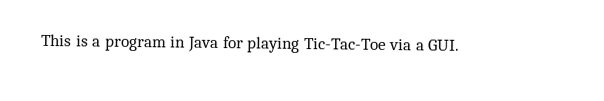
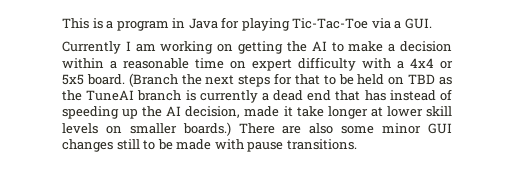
(461, 45) none -> [62,41,452,54] [62,57,453,71] [62,73,453,87] [62,89,453,103] [62,106,452,119] [62,122,453,136] [62,139,357,152] // Currently I am working on getting the AI to make a decision within a reasonable time on expert difficulty with a 4x4 or 5x5 board. (Branch the next steps for that to be held on TBD as the TuneAI branch is currently a dead end that has instead of speeding up the AI decision, made it take longer at lower skill levels on smaller boards.) There are also some minor GUI changes still to be made with pause transitions.

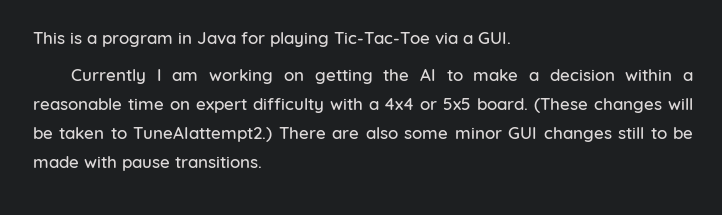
[128,73,453,87] [62,89,453,103] [62,106,452,119] [62,122,231,136] (Branch the next steps for that to be held on TBD as the TuneAI branch is currently a dead end that has instead of speeding up the AI decision, made it take longer at lower skill levels on smaller boards.) -> [534,98,693,113] [33,126,273,142] (These changes will be taken to TuneAIattempt2.)

